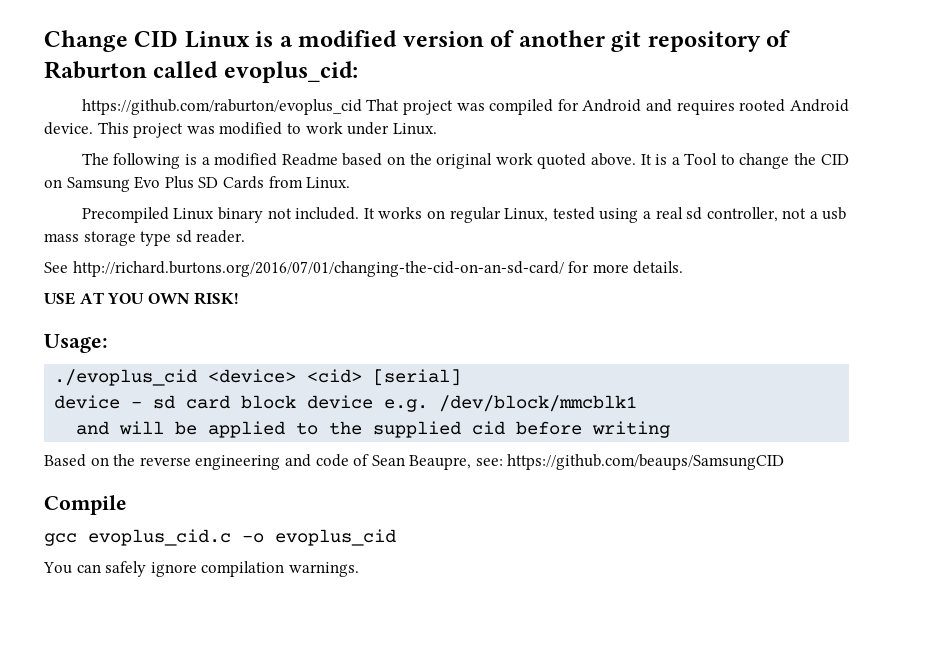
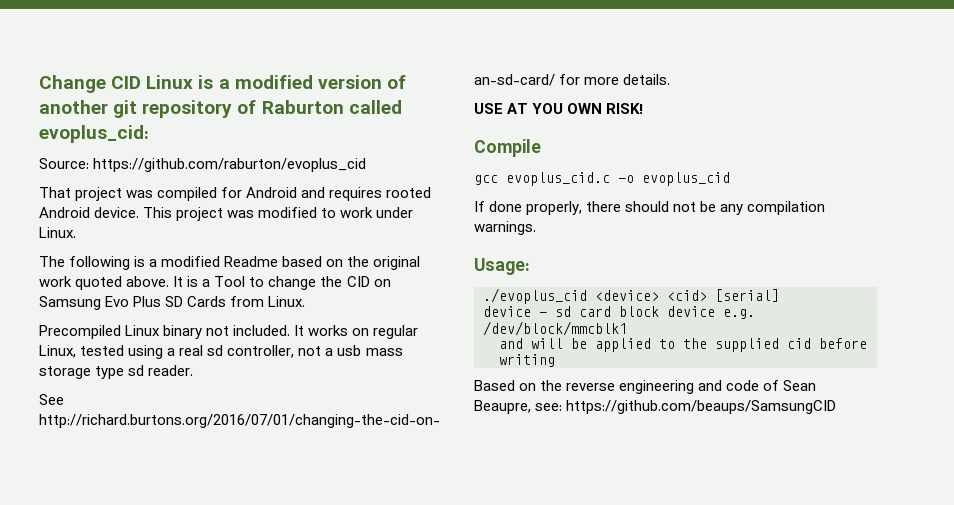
(358, 72) none -> [39,158,89,169] Source:
(362, 107) none -> (367, 165) //
(240, 298) none -> [474,139,541,157] [474,172,730,186] [474,201,826,215] [474,221,536,235] // Compile // gcc evoplus_cid.c -o evoplus_cid // If done properly, there should not be any compilation warnings.
[44,495,127,515] [44,529,396,546] [43,561,359,577] // Compile // gcc evoplus_cid.c -o evoplus_cid // You can safely ignore compilation warnings. -> (837, 407) none

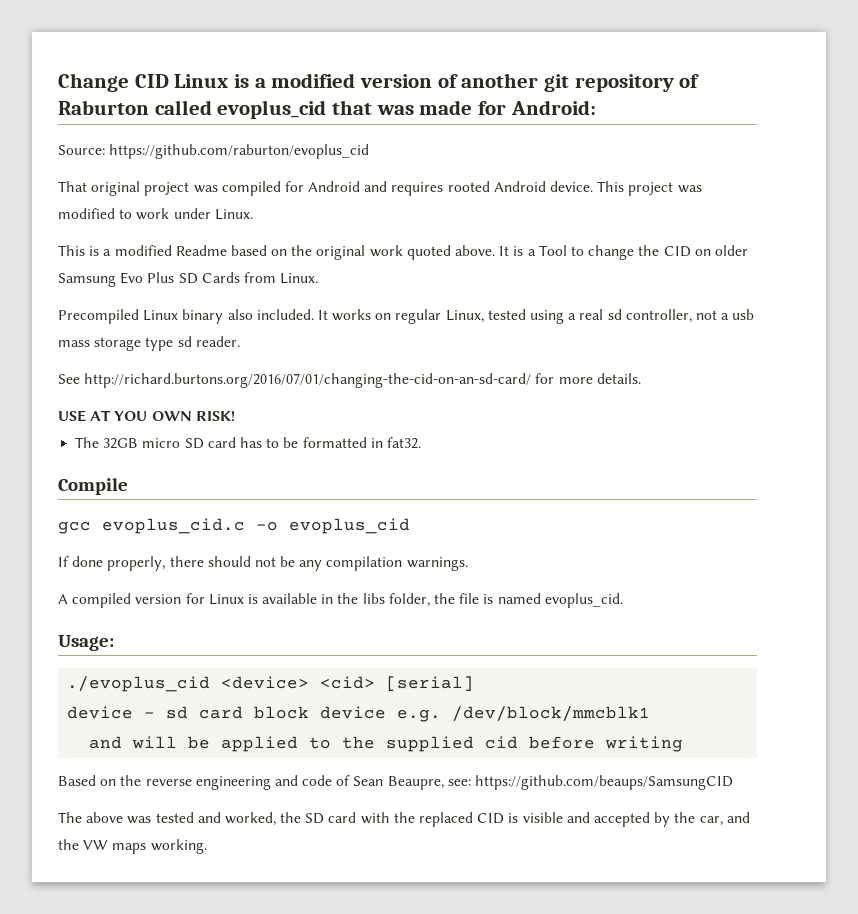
[39,125,149,143] evoplus_cid: -> [217,100,596,119] evoplus_cid that was made for Android:
(71, 192) none -> [91,181,141,196] original
[39,256,131,270] The following -> [58,245,85,256] This
(391, 283) none -> [714,245,748,256] older
[206,326,230,336] not -> [227,309,253,320] also
(644, 108) none -> [75,437,421,449] // The 32GB micro SD card has to be formatted in fat32.
(536, 228) none -> [58,593,623,608] // A compiled version for Linux is available in the libs folder, the file is named evoplus_cid.
(837, 407) none -> [58,812,750,827] [58,839,207,854] // The above was tested and worked, the SD card with the replaced CID is visible and accepted by the car, and the VW maps working.

